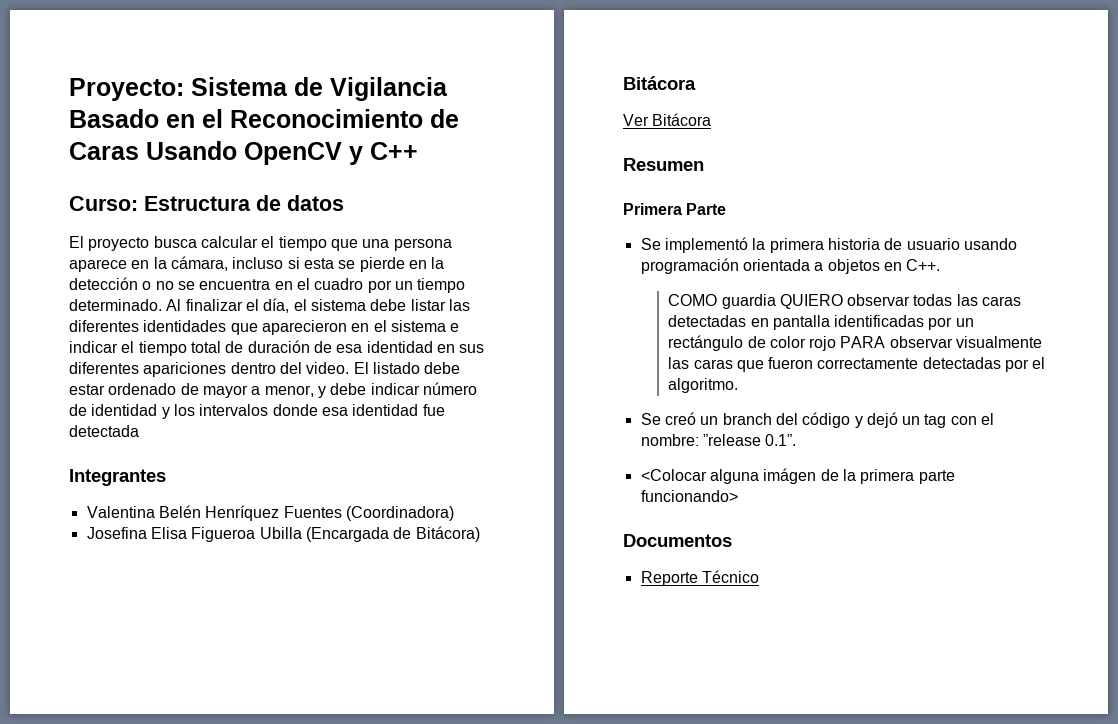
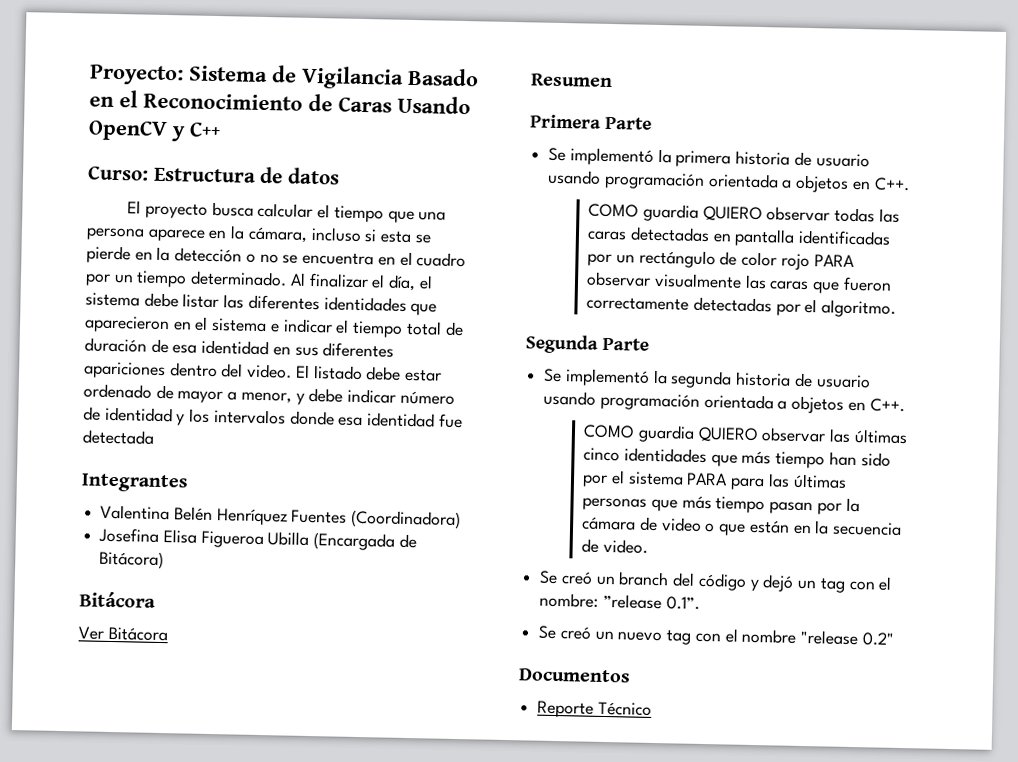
(739, 385) none -> [525,334,649,354] [543,368,871,389] [543,390,905,414] [583,424,908,445] [583,447,891,469] [582,470,847,491] [582,495,860,515] [582,516,902,536] [581,538,648,554] // Segunda Parte // Se implementó la segunda historia de usuario usando programación orientada a objetos en C++. // COMO guardia QUIERO observar las últimas cinco identidades que más tiempo han sido por el sistema PARA para las últimas personas que más tiempo pasan por la cámara de video o que están en la secuencia de video.
[640,468,955,484] [640,490,738,502] <Colocar alguna imágen de la primera parte funcionando> -> [538,625,894,646] Se creó un nuevo tag con el nombre "release 0.2"

